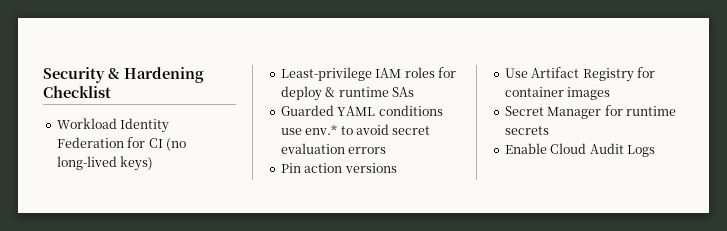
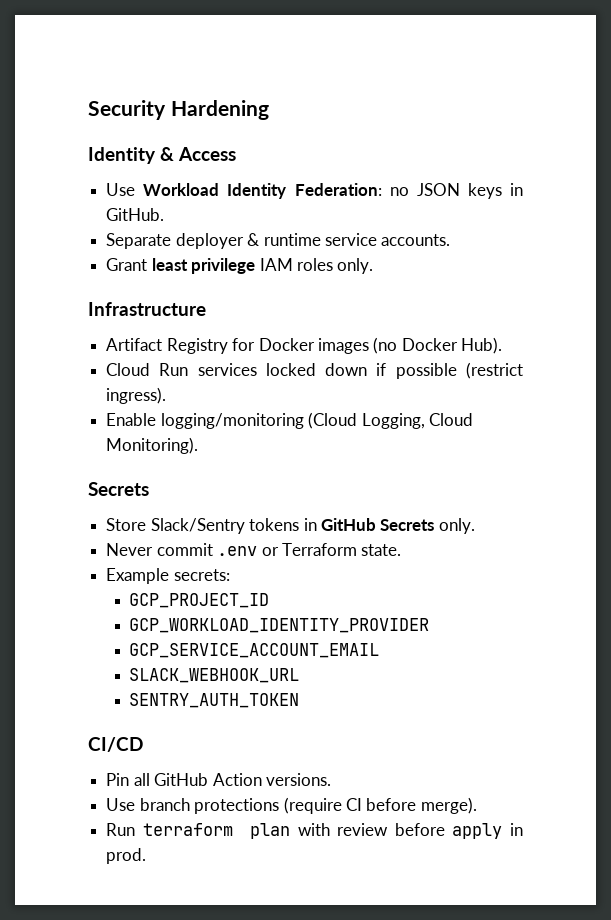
[108,67,204,83] [43,86,111,98] [56,118,170,133] [56,137,186,151] [56,156,154,171] [280,67,456,81] [280,86,414,101] [280,105,443,116] [280,124,431,135] [280,143,387,154] [280,163,397,173] [504,68,528,78] & Hardening Checklist // Workload Identity Federation for CI (no long-lived keys) // Least-privilege IAM roles for deploy & runtime SAs // Guarded YAML conditions use env.* to avoid secret evaluation errors // Pin action versions // Use -> [170,100,269,120] [88,147,237,164] [106,183,523,199] [106,208,165,221] [106,233,451,249] [106,258,374,274] [88,302,206,316] Hardening // Identity & Access // Use Workload Identity Federation: no JSON keys in GitHub. // Separate deployer & runtime service accounts. // Grant least privilege IAM roles only. // Infrastructure //
[504,87,564,97] container -> [258,338,315,351] Docker
[504,105,676,119] [504,126,549,135] [504,143,655,157] // Secret Manager for runtime secrets // Enable Cloud Audit Logs -> [373,337,503,354] [106,362,523,379] [106,387,167,404] [106,412,473,429] [106,437,199,454] [88,482,149,496] [106,518,475,534] [106,543,402,556] [106,568,230,584] [129,593,270,608] [129,618,430,633] [129,643,380,658] [129,668,300,683] [129,693,300,708] [88,737,143,752] [106,773,331,786] [106,797,477,814] [106,823,523,839] [106,848,147,864] (no Docker Hub). // Cloud Run services locked down if possible (restrict ingress). // Enable logging/monitoring (Cloud Logging, Cloud Monitoring). // Secrets // Store Slack/Sentry tokens in GitHub Secrets only. // Never commit .env or Terraform state. // Example secrets: // GCP_PROJECT_ID // GCP_WORKLOAD_IDENTITY_PROVIDER // GCP_SERVICE_ACCOUNT_EMAIL // SLACK_WEBHOOK_URL // SENTRY_AUTH_TOKEN // CI/CD // Pin all GitHub Action versions. // Use branch protections (require CI before merge). // Run terraform plan with review before apply in prod.

